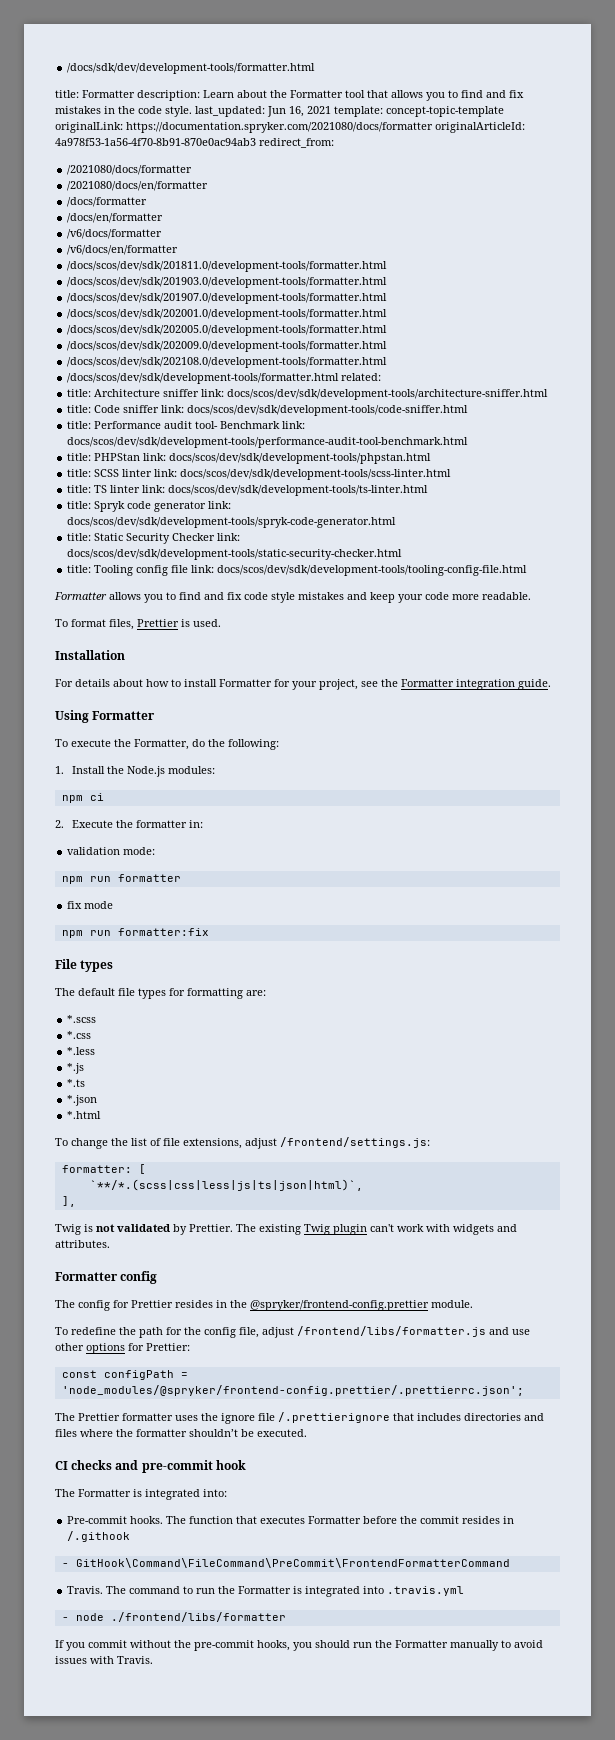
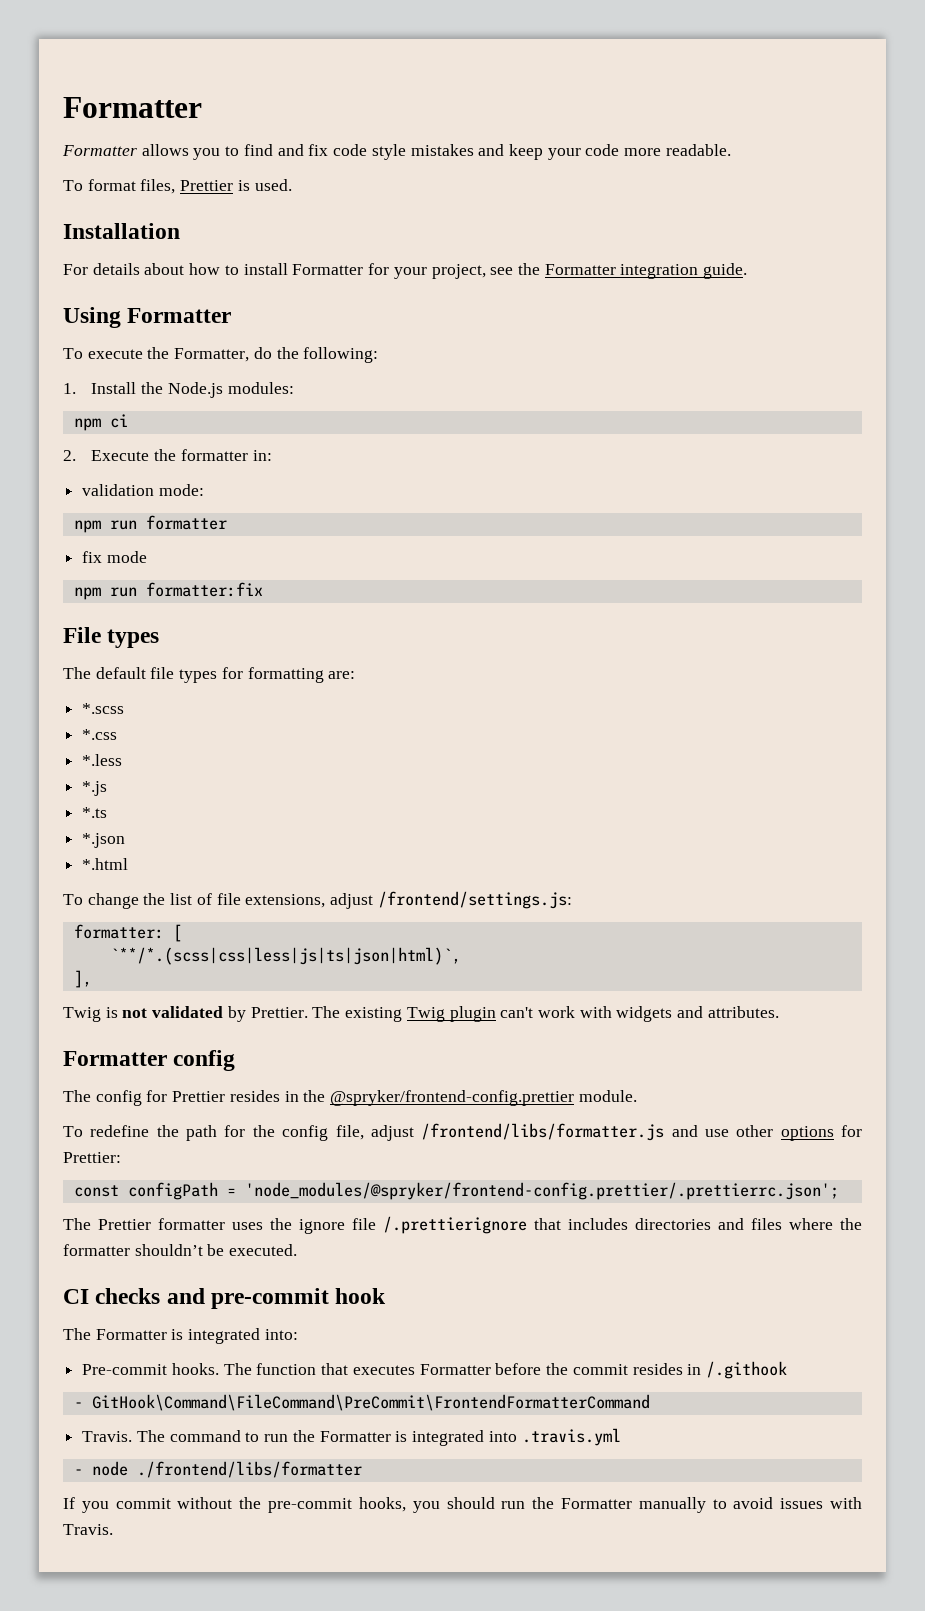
[67,63,316,74] [55,90,524,101] [55,106,504,117] [55,122,525,133] [55,138,334,148] [67,165,193,175] [67,181,209,191] [67,197,148,207] [67,213,164,223] [67,229,163,239] [67,245,179,255] [67,261,388,272] [67,277,388,288] [67,293,388,304] [67,309,388,320] [67,325,388,336] [67,341,388,352] [67,357,388,368] [67,373,382,384] [67,389,549,400] [67,405,469,416] [67,421,306,429] [67,437,469,448] [67,453,432,464] [67,469,452,480] [67,485,429,496] [67,501,232,512] [67,517,397,528] [67,533,241,544] [67,549,403,560] [67,565,528,576] /docs/sdk/dev/development-tools/formatter.html // title: Formatter description: Learn about the Formatter tool that allows you to find and fix mistakes in the code style. last_updated: Jun 16, 2021 template: concept-topic-template originalLink: https://documentation.spryker.com/2021080/docs/formatter originalArticleId: 4a978f53-1a56-4f70-8b91-870e0ac94ab3 redirect_from: // /2021080/docs/formatter // /2021080/docs/en/formatter // /docs/formatter // /docs/en/formatter // /v6/docs/formatter // /v6/docs/en/formatter // /docs/scos/dev/sdk/201811.0/development-tools/formatter.html // /docs/scos/dev/sdk/201903.0/development-tools/formatter.html // /docs/scos/dev/sdk/201907.0/development-tools/formatter.html // /docs/scos/dev/sdk/202001.0/development-tools/formatter.html // /docs/scos/dev/sdk/202005.0/development-tools/formatter.html // /docs/scos/dev/sdk/202009.0/development-tools/formatter.html // /docs/scos/dev/sdk/202108.0/development-tools/formatter.html // /docs/scos/dev/sdk/development-tools/formatter.html related: // title: Architecture sniffer link: docs/scos/dev/sdk/development-tools/architecture-sniffer.html // title: Code sniffer link: docs/scos/dev/sdk/development-tools/code-sniffer.html // title: Performance audit tool- Benchmark link: docs/scos/dev/sdk/development-tools/performance-audit-tool-benchmark.html // title: PHPStan link: docs/scos/dev/sdk/development-tools/phpstan.html // title: SCSS linter link: docs/scos/dev/sdk/development-tools/scss-linter.html // title: TS linter link: docs/scos/dev/sdk/development-tools/ts-linter.html // title: Spryk code generator link: docs/scos/dev/sdk/development-tools/spryk-code-generator.html // title: Static Security Checker link: docs/scos/dev/sdk/development-tools/static-security-checker.html // title: Tooling config file link: docs/scos/dev/sdk/development-tools/tooling-config-file.html -> [63,97,202,118] Formatter

